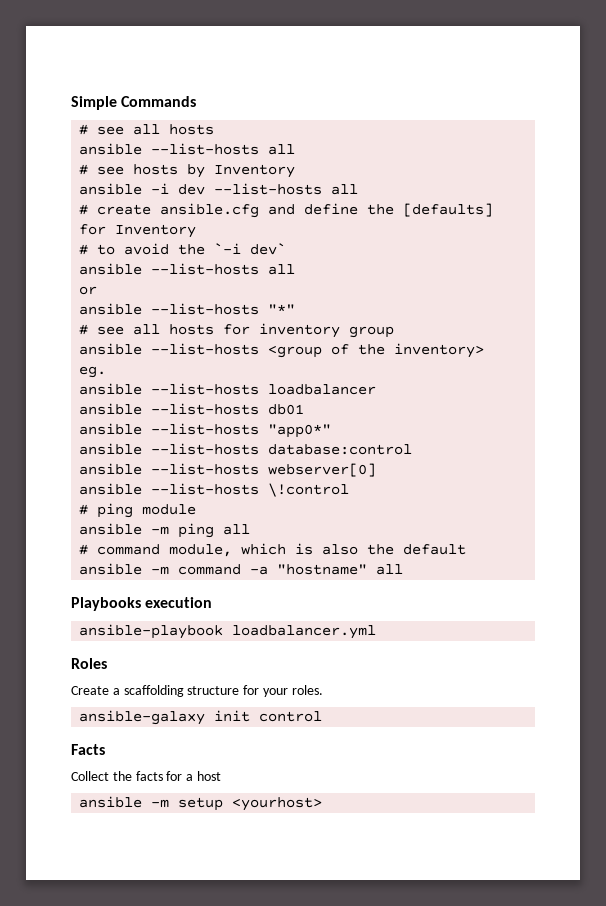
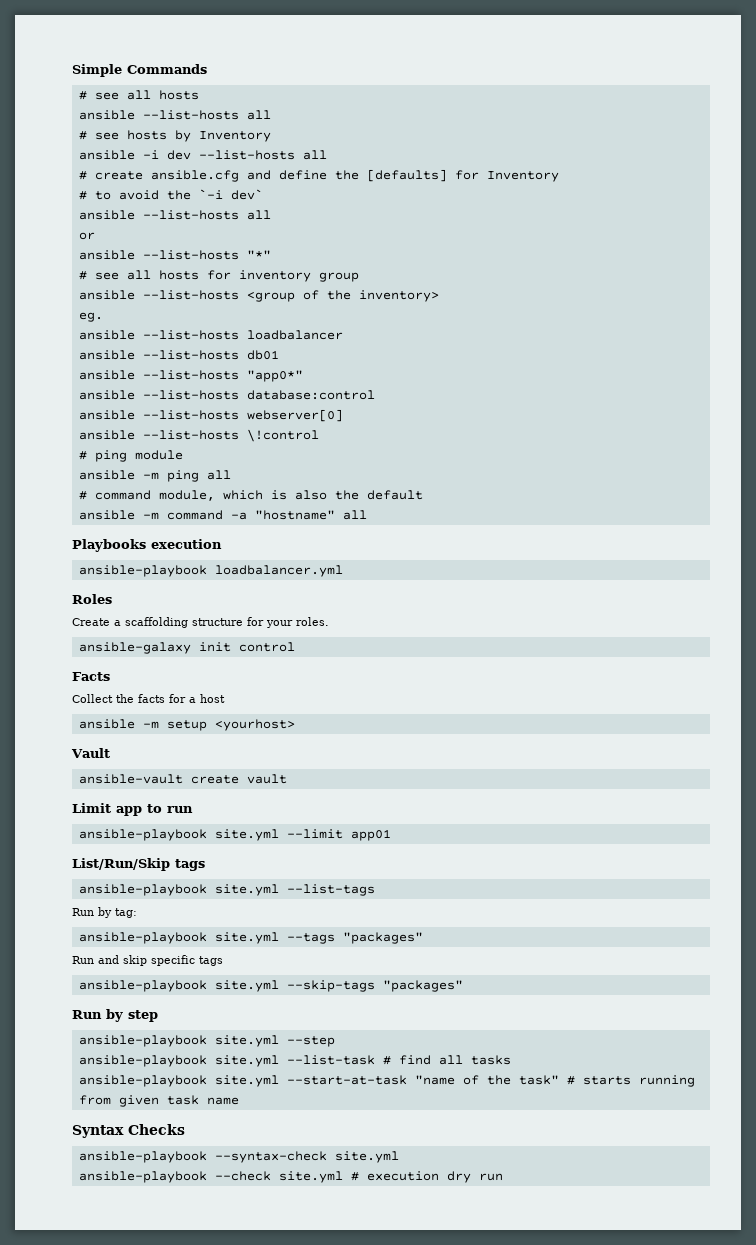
(323, 804) none -> [71,748,110,758] [78,774,287,784] [72,803,193,816] [78,829,391,841] [72,858,205,871] [78,884,375,896] [72,907,137,918] [78,932,423,944] [72,955,223,966] [78,980,463,992] [72,1009,158,1022] [78,1035,335,1047] [78,1055,511,1067] [78,1075,695,1087] [78,1095,239,1107] [72,1124,185,1138] [78,1151,399,1163] [78,1171,503,1183] // Vault // ansible-vault create vault // Limit app to run // ansible-playbook site.yml --limit app01 // List/Run/Skip tags // ansible-playbook site.yml --list-tags // Run by tag: // ansible-playbook site.yml --tags "packages" // Run and skip specific tags // ansible-playbook site.yml --skip-tags "packages" // Run by step // ansible-playbook site.yml --step // ansible-playbook site.yml --list-task # find all tasks // ansible-playbook site.yml --start-at-task "name of the task" # starts running from given task name // Syntax Checks // ansible-playbook --syntax-check site.yml // ansible-playbook --check site.yml # execution dry run

